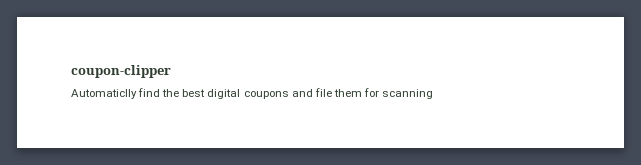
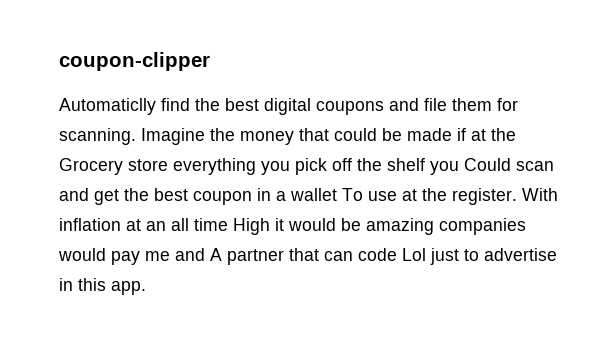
[382,89,434,99] scanning -> [59,128,516,145] [59,158,554,175] [59,188,558,205] [59,218,526,235] [58,248,557,265] [59,278,146,295] scanning. Imagine the money that could be made if at the Grocery store everything you pick off the shelf you Could scan and get the best coupon in a wallet To use at the register. With inflation at an all time High it would be amazing companies would pay me and A partner that can code Lol just to advertise in this app.

